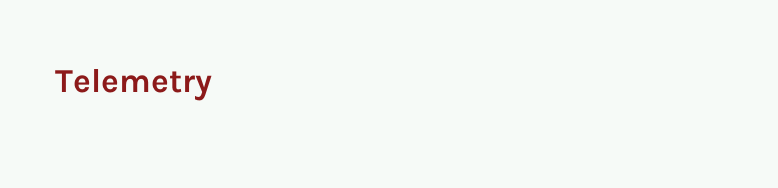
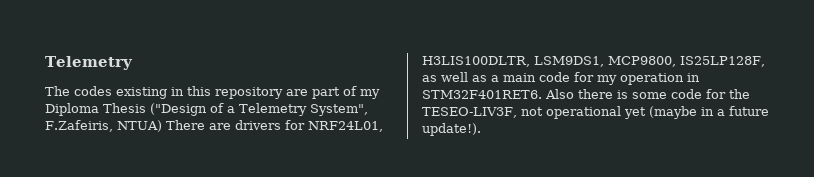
[55,69,212,101] Telemetry -> [45,56,133,70] [45,86,380,99] [45,103,368,116] [45,120,383,132] [422,56,765,67] [422,72,700,85] [422,89,750,99] [422,106,769,119] [422,123,481,136] Telemetry // The codes existing in this repository are part of my Diploma Thesis ("Design of a Telemetry System", F.Zafeiris, NTUA) There are drivers for NRF24L01, H3LIS100DLTR, LSM9DS1, MCP9800, IS25LP128F, as well as a main code for my operation in STM32F401RET6. Also there is some code for the TESEO-LIV3F, not operational yet (maybe in a future update!).

